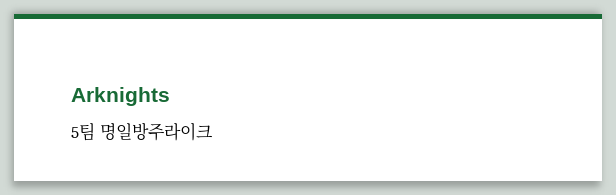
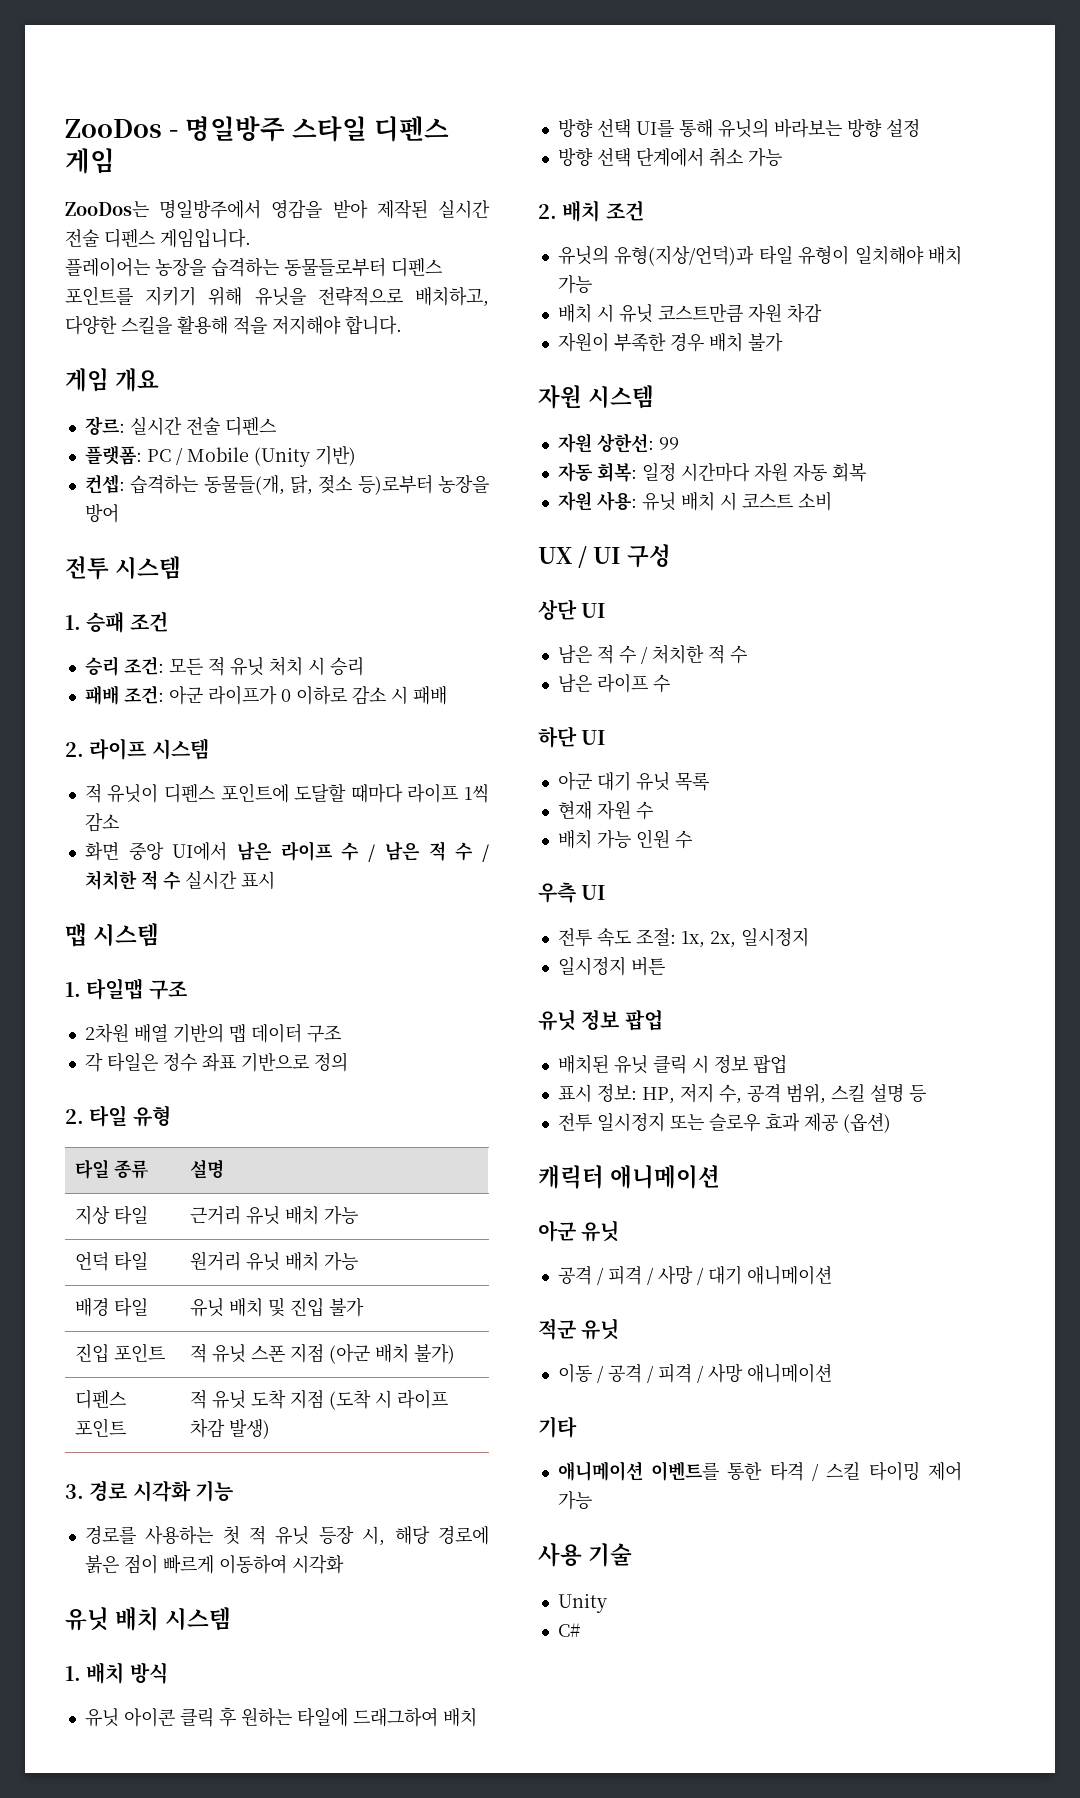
[71,87,170,106] [71,122,213,141] Arknights // 5팀 명일방주라이크 -> [65,116,449,142] [65,148,115,174] [65,199,490,219] [65,228,251,248] [65,257,442,277] [65,286,489,307] [65,315,402,335] [65,368,160,392] [84,416,276,436] [84,445,356,467] [84,474,489,495] [84,503,119,523] [65,556,182,580] [65,611,168,633] [84,656,364,676] [84,685,447,705] [65,738,209,760] [84,783,490,803] [84,813,119,832] [84,841,490,862] [84,870,275,890] [65,923,160,947] [65,978,187,1000] [84,1023,341,1043] [84,1052,348,1072] [65,1105,171,1127] [75,1159,150,1179] [190,1159,225,1178] [75,1205,149,1225] [190,1206,359,1225] [75,1251,149,1271] [190,1251,359,1271] [75,1297,149,1317] [190,1298,365,1317] [75,1343,166,1363] [190,1343,456,1364] [75,1389,127,1409] [75,1418,127,1437] [190,1389,449,1410] [190,1418,271,1439] [65,1480,234,1502] [84,1525,489,1546] [84,1554,344,1574] [65,1607,232,1631] [65,1662,168,1684] [84,1707,477,1727] [557,118,920,138] [557,147,782,167] [538,200,644,222] [557,245,962,266] [557,275,592,294] [557,303,822,323] [557,332,783,352] [538,385,655,409] [557,433,679,453] [557,462,866,482] [557,491,832,511] [538,544,672,568] [538,599,607,620] [557,644,747,664] [557,674,670,693] [538,726,607,748] [557,772,709,791] [557,800,653,820] [557,829,692,849] [538,882,607,903] [557,927,809,948] [557,956,665,976] [538,1009,663,1031] [557,1055,787,1074] [557,1083,926,1104] [557,1112,891,1133] [538,1165,721,1189] [538,1220,620,1242] [557,1265,832,1285] [538,1318,620,1340] [557,1363,832,1383] [538,1416,577,1438] [557,1461,962,1481] [557,1491,592,1510] [538,1543,633,1567] [557,1593,607,1613] [557,1623,580,1637] ZooDos - 명일방주 스타일 디펜스 게임 // ZooDos는 명일방주에서 영감을 받아 제작된 실시간 전술 디펜스 게임입니다. // 플레이어는 농장을 습격하는 동물들로부터 디펜스 포인트를 지키기 위해 유닛을 전략적으로 배치하고, 다양한 스킬을 활용해 적을 저지해야 합니다. // 게임 개요 // 장르: 실시간 전술 디펜스 // 플랫폼: PC / Mobile (Unity 기반) // 컨셉: 습격하는 동물들(개, 닭, 젖소 등)로부터 농장을 방어 // 전투 시스템 // 1. 승패 조건 // 승리 조건: 모든 적 유닛 처치 시 승리 // 패배 조건: 아군 라이프가 0 이하로 감소 시 패배 // 2. 라이프 시스템 // 적 유닛이 디펜스 포인트에 도달할 때마다 라이프 1씩 감소 // 화면 중앙 UI에서 남은 라이프 수 / 남은 적 수 / 처치한 적 수 실시간 표시 // 맵 시스템 // 1. 타일맵 구조 // 2차원 배열 기반의 맵 데이터 구조 // 각 타일은 정수 좌표 기반으로 정의 // 2. 타일 유형 // 타일 종류 | 설명 // 지상 타일 | 근거리 유닛 배치 가능 // 언덕 타일 | 원거리 유닛 배치 가능 // 배경 타일 | 유닛 배치 및 진입 불가 // 진입 포인트 | 적 유닛 스폰 지점 (아군 배치 불가) // 디펜스 포인트 | 적 유닛 도착 지점 (도착 시 라이프 차감 발생) // 3. 경로 시각화 기능 // 경로를 사용하는 첫 적 유닛 등장 시, 해당 경로에 붉은 점이 빠르게 이동하여 시각화 // 유닛 배치 시스템 // 1. 배치 방식 // 유닛 아이콘 클릭 후 원하는 타일에 드래그하여 배치 // 방향 선택 UI를 통해 유닛의 바라보는 방향 설정 // 방향 선택 단계에서 취소 가능 // 2. 배치 조건 // 유닛의 유형(지상/언덕)과 타일 유형이 일치해야 배치 가능 // 배치 시 유닛 코스트만큼 자원 차감 // 자원이 부족한 경우 배치 불가 // 자원 시스템 // 자원 상한선: 99 // 자동 회복: 일정 시간마다 자원 자동 회복 // 자원 사용: 유닛 배치 시 코스트 소비 // UX / UI 구성 // 상단 UI // 남은 적 수 / 처치한 적 수 // 남은 라이프 수 // 하단 UI // 아군 대기 유닛 목록 // 현재 자원 수 // 배치 가능 인원 수 // 우측 UI // 전투 속도 조절: 1x, 2x, 일시정지 // 일시정지 버튼 // 유닛 정보 팝업 // 배치된 유닛 클릭 시 정보 팝업 // 표시 정보: HP, 저지 수, 공격 범위, 스킬 설명 등 // 전투 일시정지 또는 슬로우 효과 제공 (옵션) // 캐릭터 애니메이션 // 아군 유닛 // 공격 / 피격 / 사망 / 대기 애니메이션 // 적군 유닛 // 이동 / 공격 / 피격 / 사망 애니메이션 // 기타 // 애니메이션 이벤트를 통한 타격 / 스킬 타이밍 제어 가능 // 사용 기술 // Unity // C#

